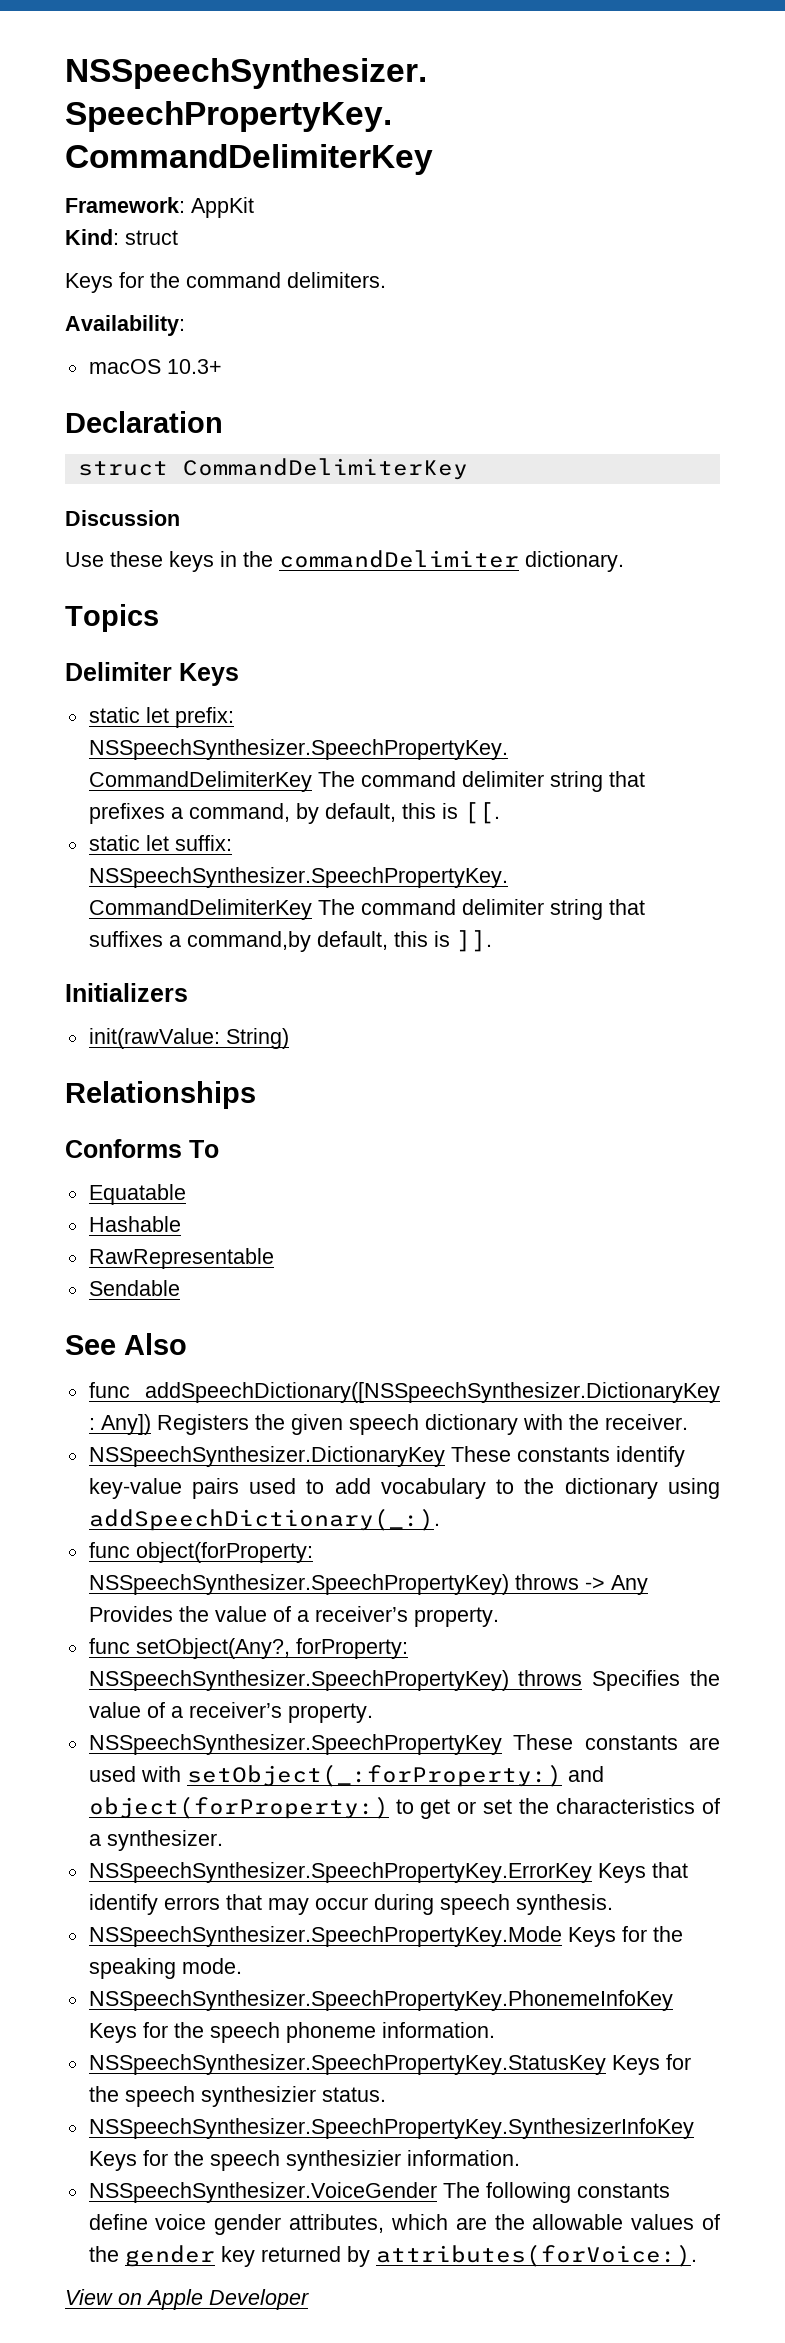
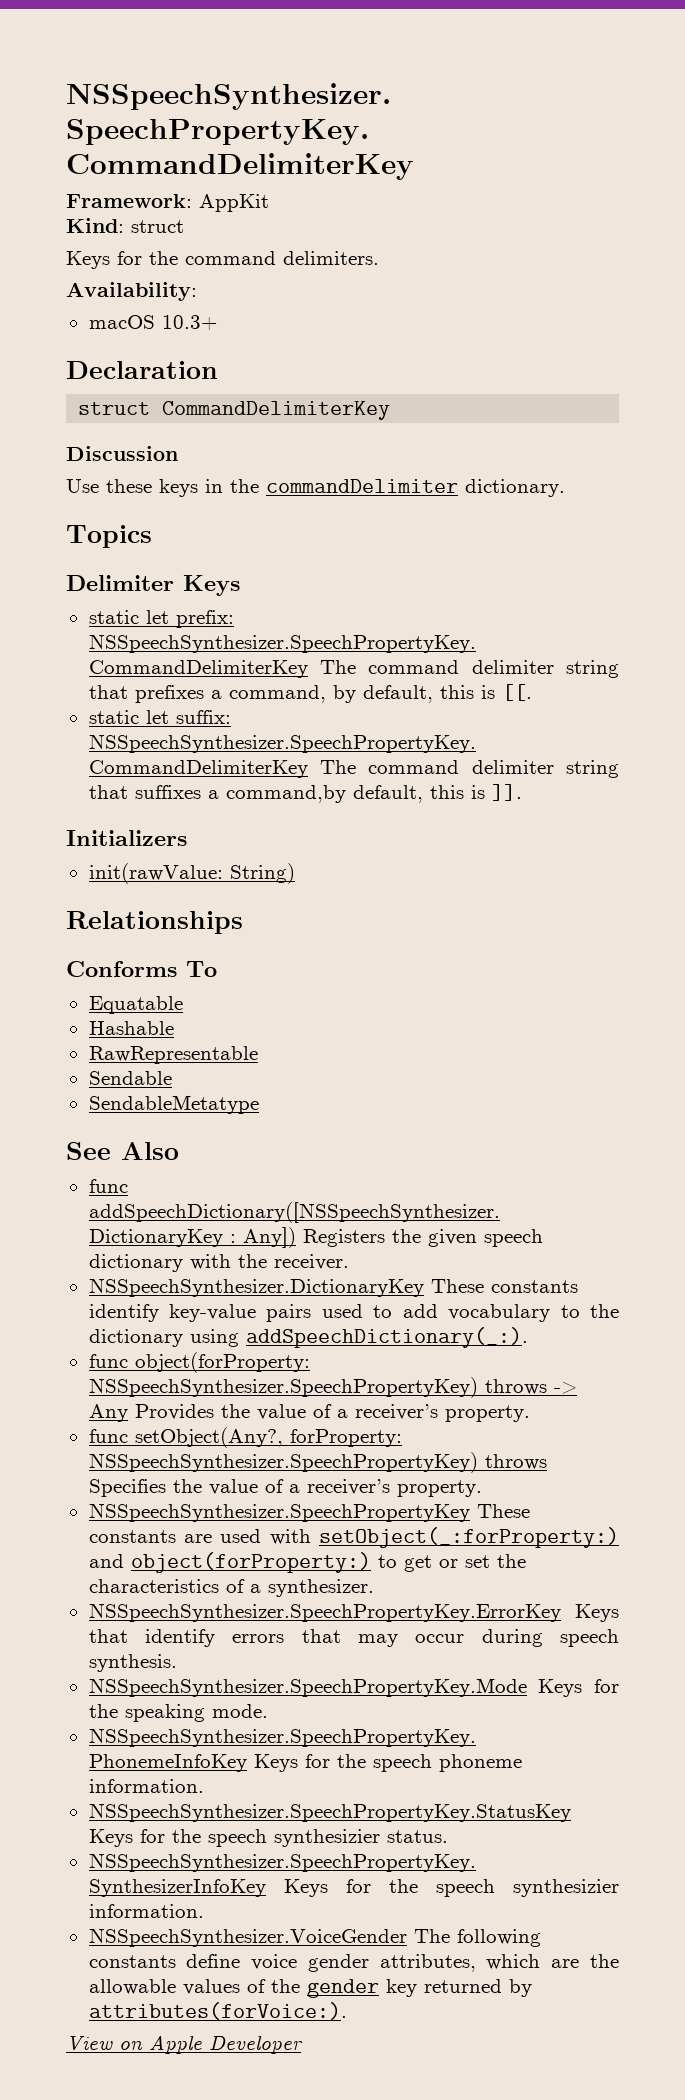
(180, 1288) none -> [88,1095,259,1114] // SendableMetatype

